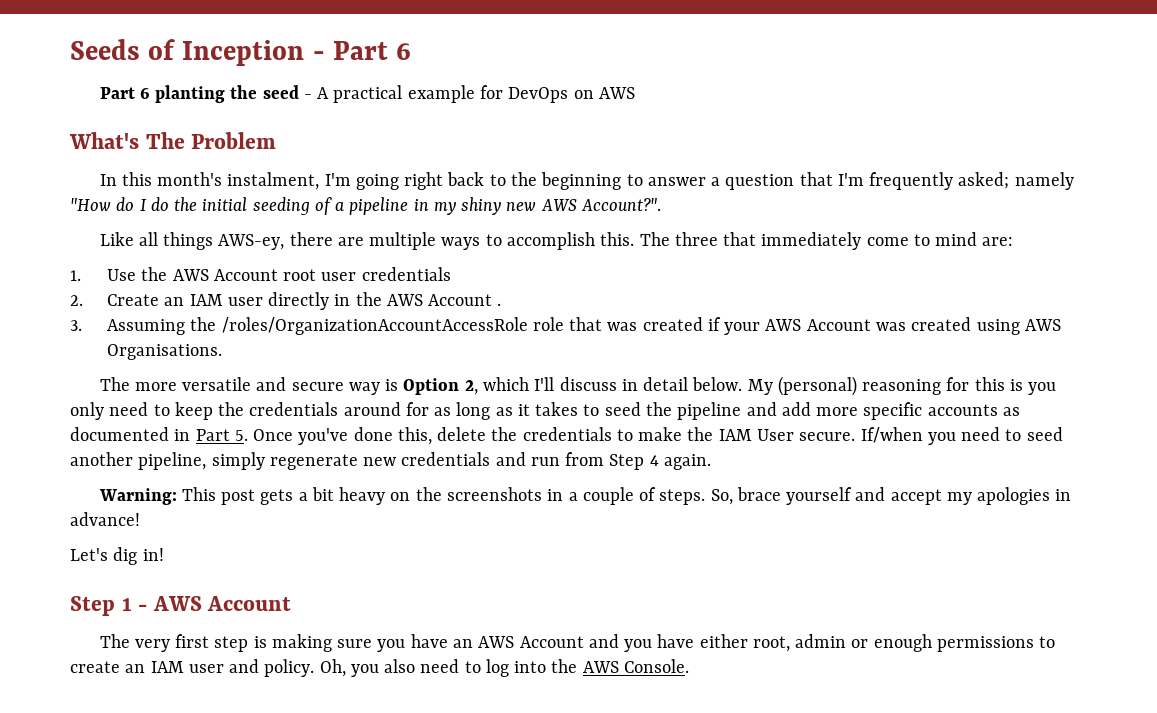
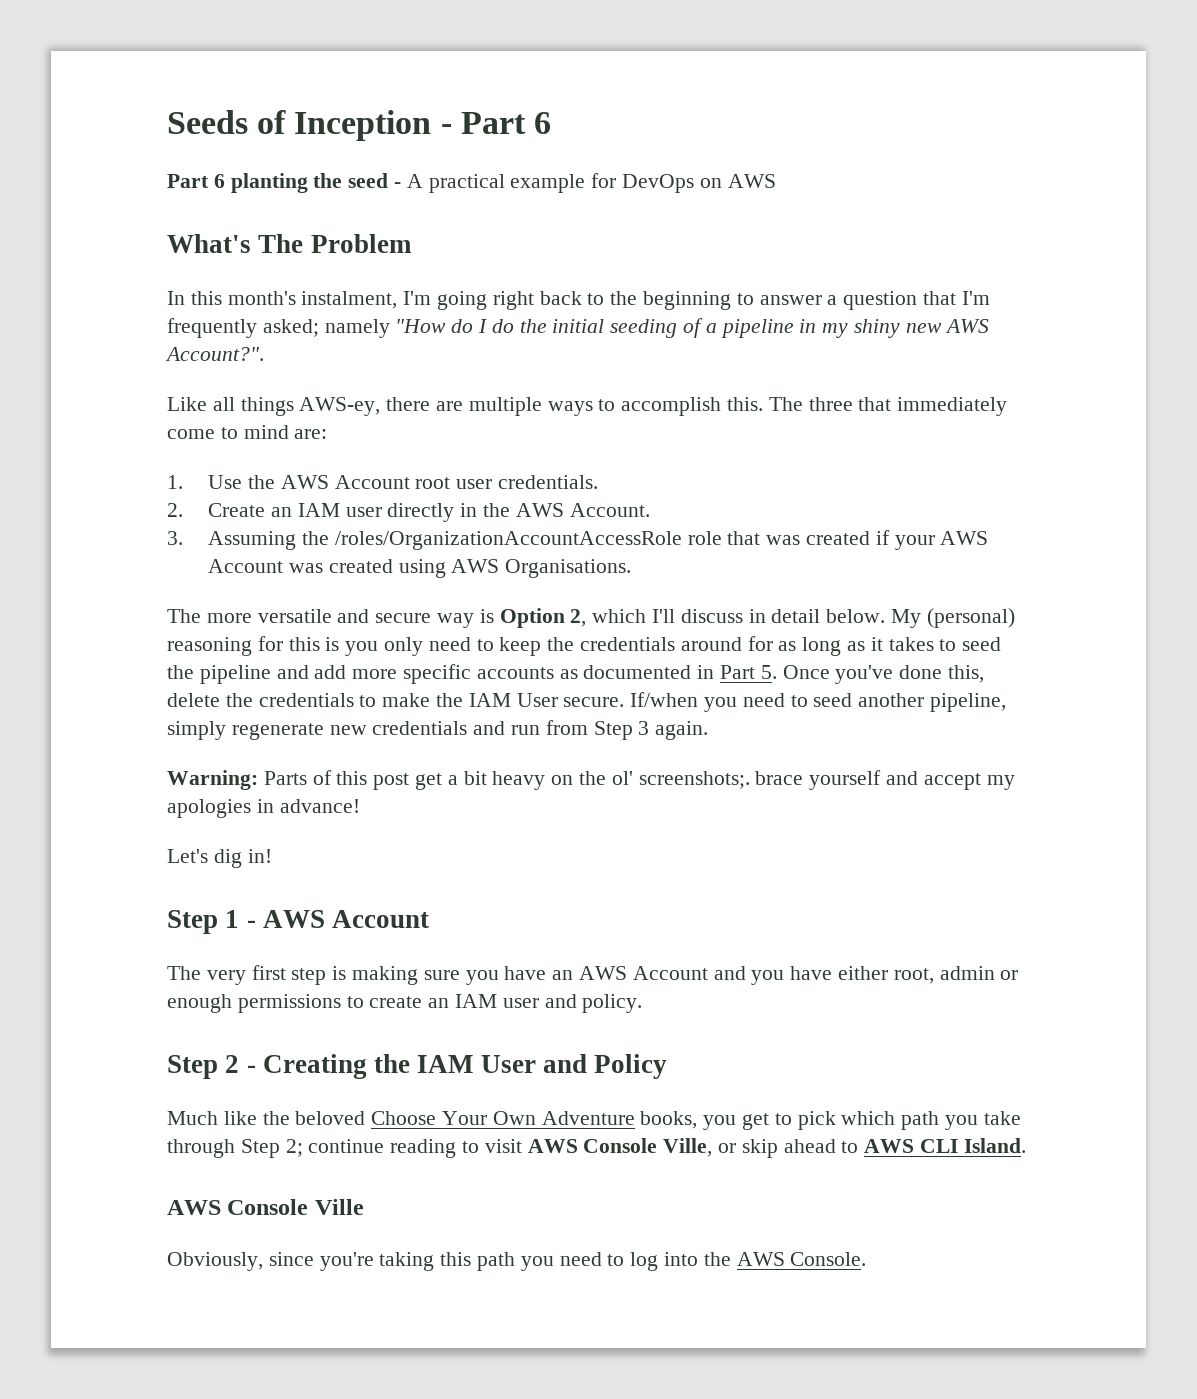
[361,267,451,281] credentials -> [498,475,599,489] credentials.
[428,294,502,306] Account . -> [569,503,650,517] Account.
[649,455,659,466] 4 -> [638,721,650,735] 3
[181,487,294,505] This post gets -> [263,770,443,790] Parts of this post get
[447,487,733,505] screenshots in a couple of steps. So, -> [611,771,750,789] ol' screenshots;.
[319,659,416,677] Oh, you also -> [167,1054,668,1079] [167,1111,1021,1130] [167,1138,1026,1158] [167,1199,364,1215] [167,1252,554,1271] // Step 2 - Creating the IAM User and Policy // Much like the beloved Choose Your Own Adventure books, you get to pick which path you take through Step 2; continue reading to visit AWS Console Ville, or skip ahead to AWS CLI Island. // AWS Console Ville // Obviously, since you're taking this path you

